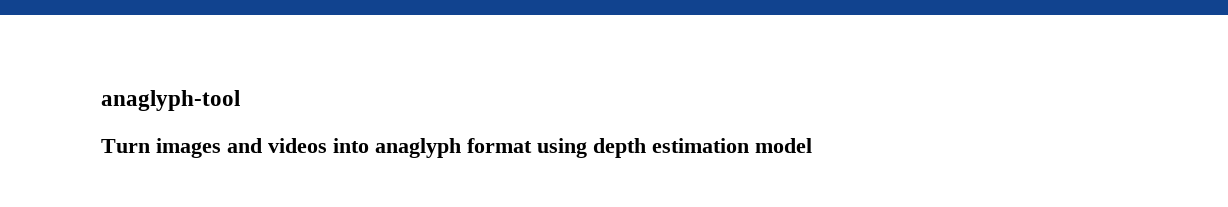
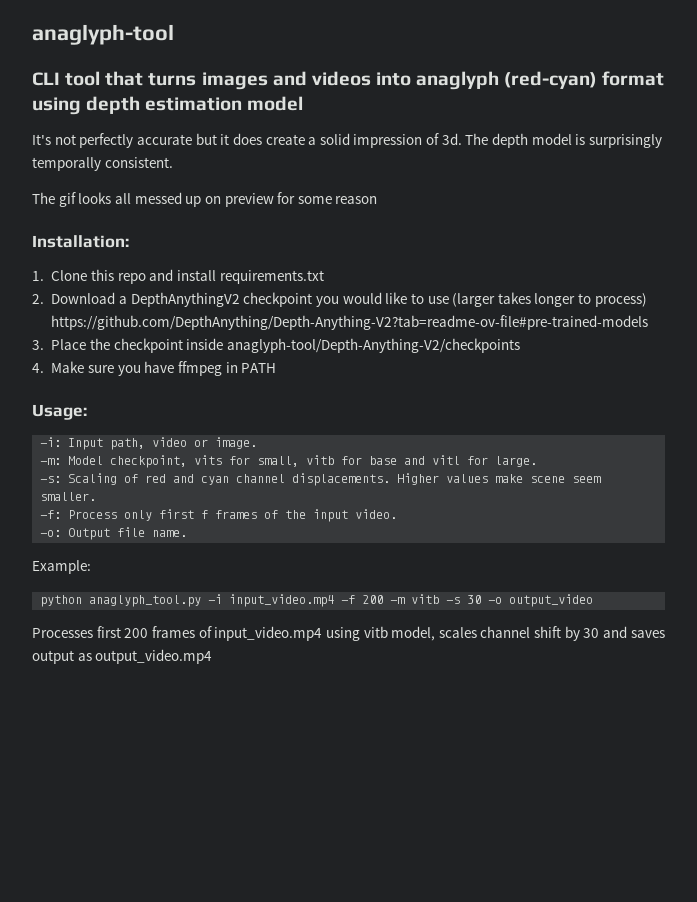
[101,139,150,153] Turn -> [32,71,197,86] CLI tool that turns
(461, 148) none -> [504,71,598,89] (red-cyan)
(812, 145) none -> [32,133,662,148] [32,157,173,171] [32,192,378,207] [32,235,129,248] [32,269,324,284] [32,292,647,307] [51,315,649,330] [32,338,520,353] [32,361,277,376] [32,404,87,420] [40,437,258,450] [40,455,538,468] [40,473,602,486] [40,492,97,501] [40,509,398,522] [40,527,188,540] [32,560,91,574] [40,594,594,607] [32,626,665,641] [32,649,213,664] // It's not perfectly accurate but it does create a solid impression of 3d. The depth model is surprisingly temporally consistent. // The gif looks all messed up on preview for some reason // Installation: // 1. Clone this repo and install requirements.txt // 2. Download a DepthAnythingV2 checkpoint you would like to use (larger takes longer to process) https://github.com/DepthAnything/Depth-Anything-V2?tab=readme-ov-file#pre-trained-models // 3. Place the checkpoint inside anaglyph-tool/Depth-Anything-V2/checkpoints // 4. Make sure you have ffmpeg in PATH // Usage: // -i: Input path, video or image. // -m: Model checkpoint, vits for small, vitb for base and vitl for large. // -s: Scaling of red and cyan channel displacements. Higher values make scene seem smaller. // -f: Process only first f frames of the input video. // -o: Output file name. // Example: // python anaglyph_tool.py -i input_video.mp4 -f 200 -m vitb -s 30 -o output_video // Processes first 200 frames of input_video.mp4 using vitb model, scales channel shift by 30 and saves output as output_video.mp4

